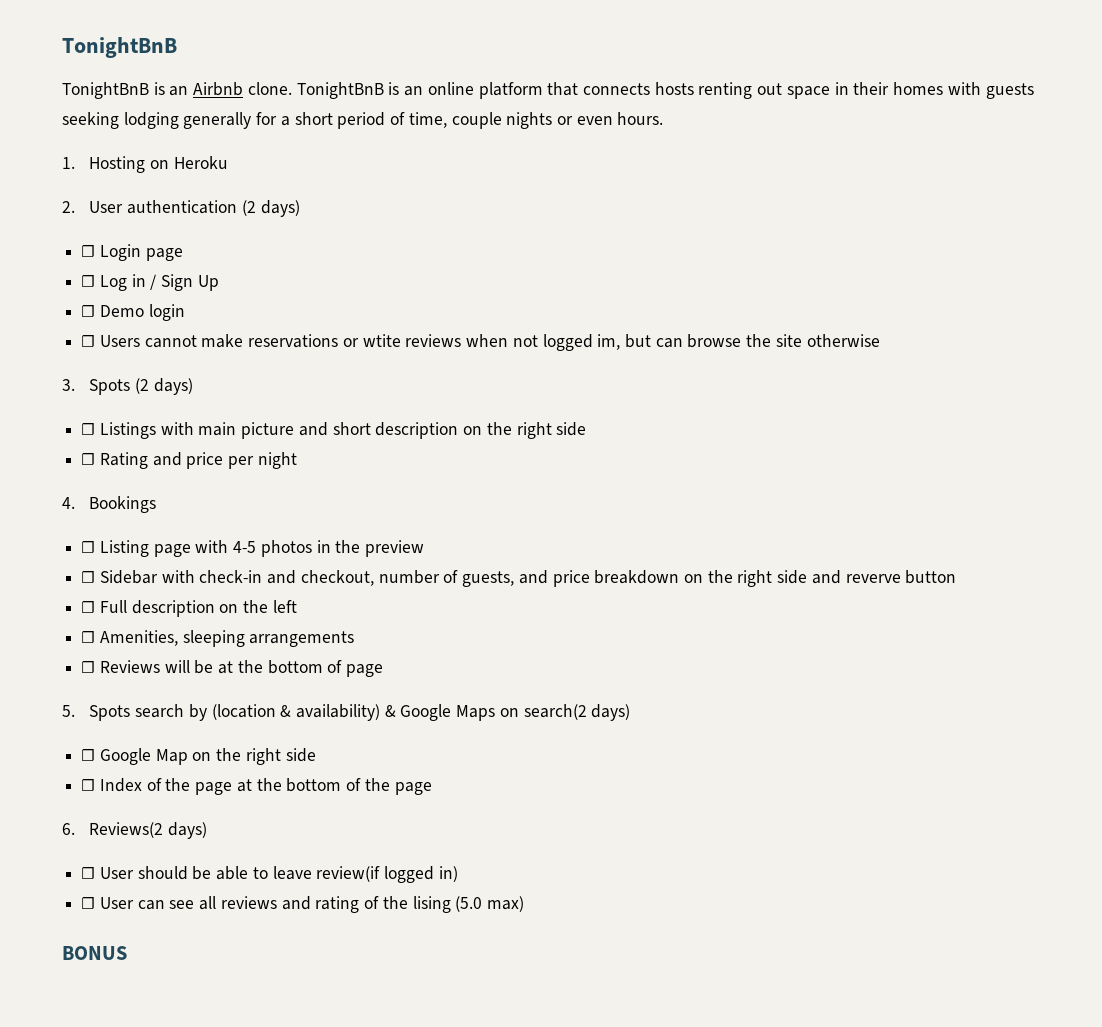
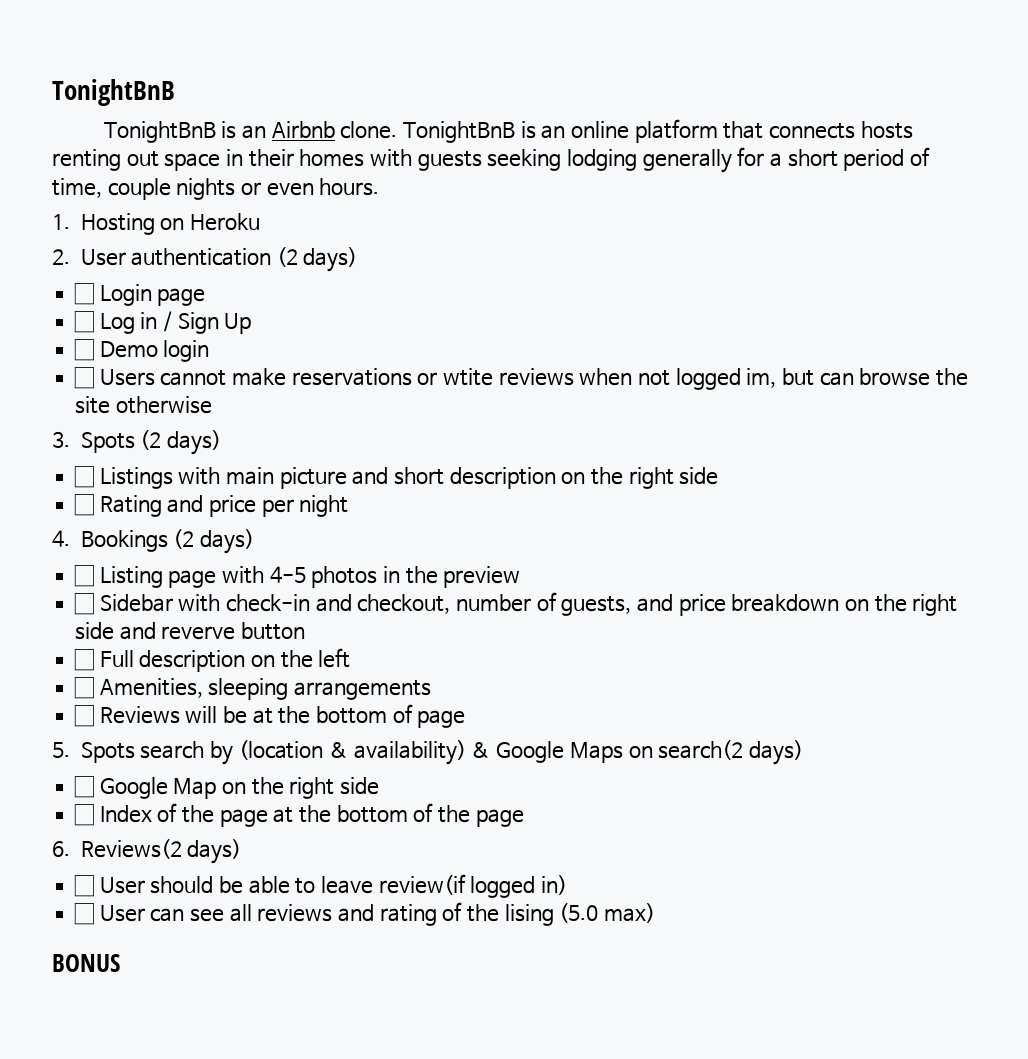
(157, 504) none -> [173,529,254,554] (2 days)

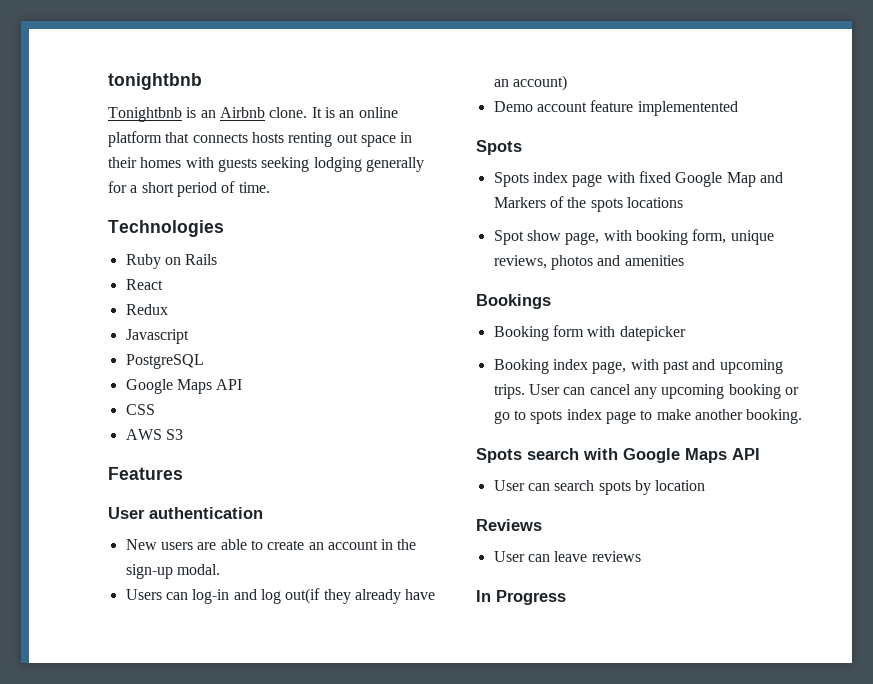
[52,79,175,106] [103,121,216,143] TonightBnB // TonightBnB -> [108,73,202,90] [108,107,182,122] tonightbnb // Tonightbnb
[403,121,516,143] TonightBnB -> [311,107,322,118] It
[52,178,380,200] [52,213,260,235] [52,247,358,272] [74,283,206,306] [74,311,252,334] [74,339,210,362] [74,367,969,390] [75,396,212,414] [52,430,221,455] [74,466,719,489] [74,494,349,517] [52,529,254,554] [74,565,521,588] [74,592,958,616] [75,622,306,640] [74,648,351,672] [74,677,432,700] [74,704,466,728] [52,740,803,765] [74,776,380,799] [74,803,524,827] [52,839,242,864] [74,874,568,898] [74,902,656,926] [52,954,120,972] time, couple nights or even hours. // 1. Hosting on Heroku // 2. User authentication (2 days) // ☐ Login page // ☐ Log in / Sign Up // ☐ Demo login // ☐ Users cannot make reservations or wtite reviews when not logged im, but can browse the site otherwise // 3. Spots (2 days) // ☐ Listings with main picture and short description on the right side // ☐ Rating and price per night // 4. Bookings (2 days) // ☐ Listing page with 4-5 photos in the preview // ☐ Sidebar with check-in and checkout, number of guests, and price breakdown on the right side and reverve button // ☐ Full description on the left // ☐ Amenities, sleeping arrangements // ☐ Reviews will be at the bottom of page // 5. Spots search by (location & availability) & Google Maps on search(2 days) // ☐ Google Map on the right side // ☐ Index of the page at the bottom of the page // 6. Reviews(2 days) // ☐ User should be able to leave review(if logged in) // ☐ User can see all reviews and rating of the lising (5.0 max) // BONUS -> [238,182,270,193] [108,220,224,237] [125,254,218,269] [125,279,163,290] [125,304,168,315] [125,329,189,344] [125,354,204,369] [125,379,243,394] [125,404,155,415] [125,429,183,440] [108,467,183,480] [108,507,263,519] [125,539,417,550] [125,564,220,579] [125,588,436,604] [493,75,567,91] [493,100,738,116] [476,140,522,155] [493,171,783,187] [493,196,683,212] [493,229,774,245] [493,255,684,270] [476,294,551,309] [493,325,686,341] [493,359,783,374] [493,384,799,399] [493,409,803,424] [476,448,760,463] [493,480,706,495] [476,519,542,531] [493,551,641,562] [476,590,566,605] time. // Technologies // Ruby on Rails // React // Redux // Javascript // PostgreSQL // Google Maps API // CSS // AWS S3 // Features // User authentication // New users are able to create an account in the sign-up modal. // Users can log-in and log out(if they already have an account) // Demo account feature implementented // Spots // Spots index page with fixed Google Map and Markers of the spots locations // Spot show page, with booking form, unique reviews, photos and amenities // Bookings // Booking form with datepicker // Booking index page, with past and upcoming trips. User can cancel any upcoming booking or go to spots index page to make another booking. // Spots search with Google Maps API // User can search spots by location // Reviews // User can leave reviews // In Progress

